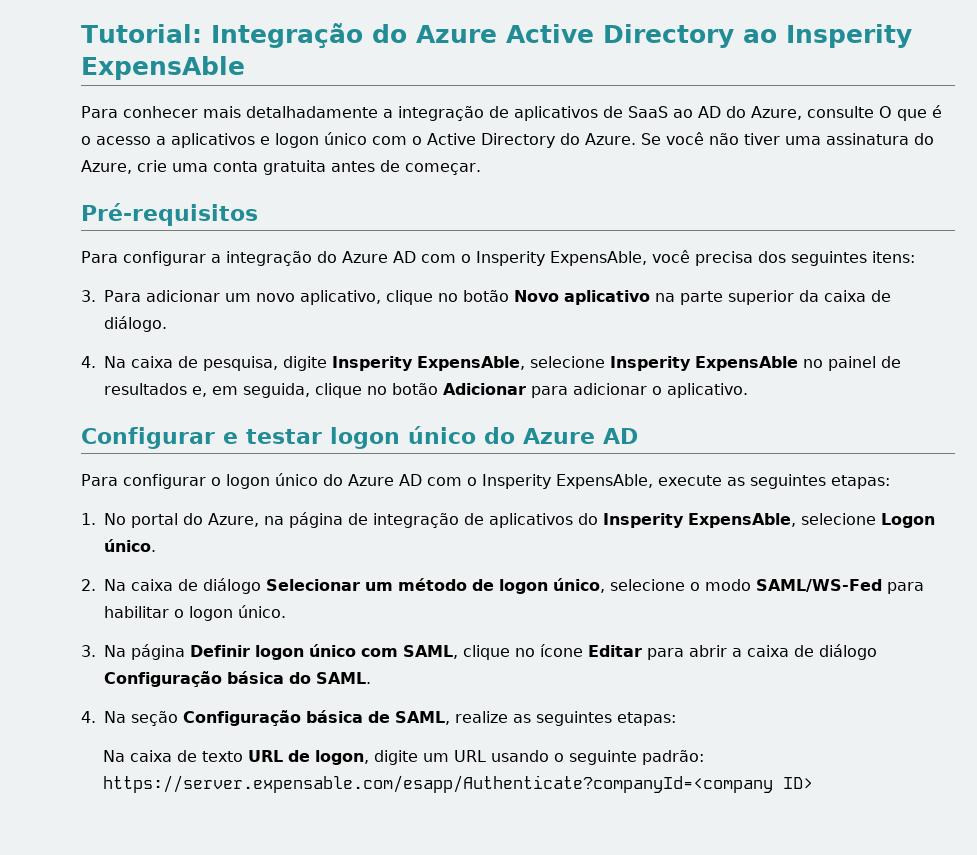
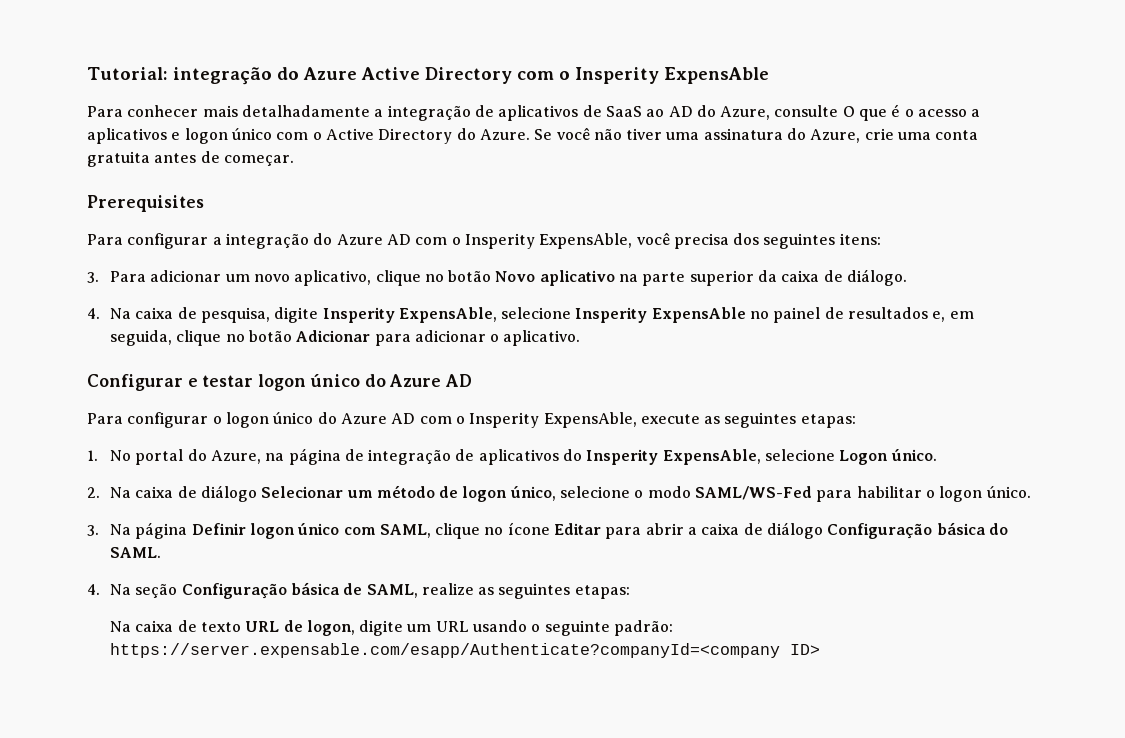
[210,23,363,48] Integração -> [172,67,272,85] integração
[742,29,777,43] ao -> [516,71,570,80] com o
[81,203,258,226] Pré-requisitos -> [87,195,204,212] Prerequisites

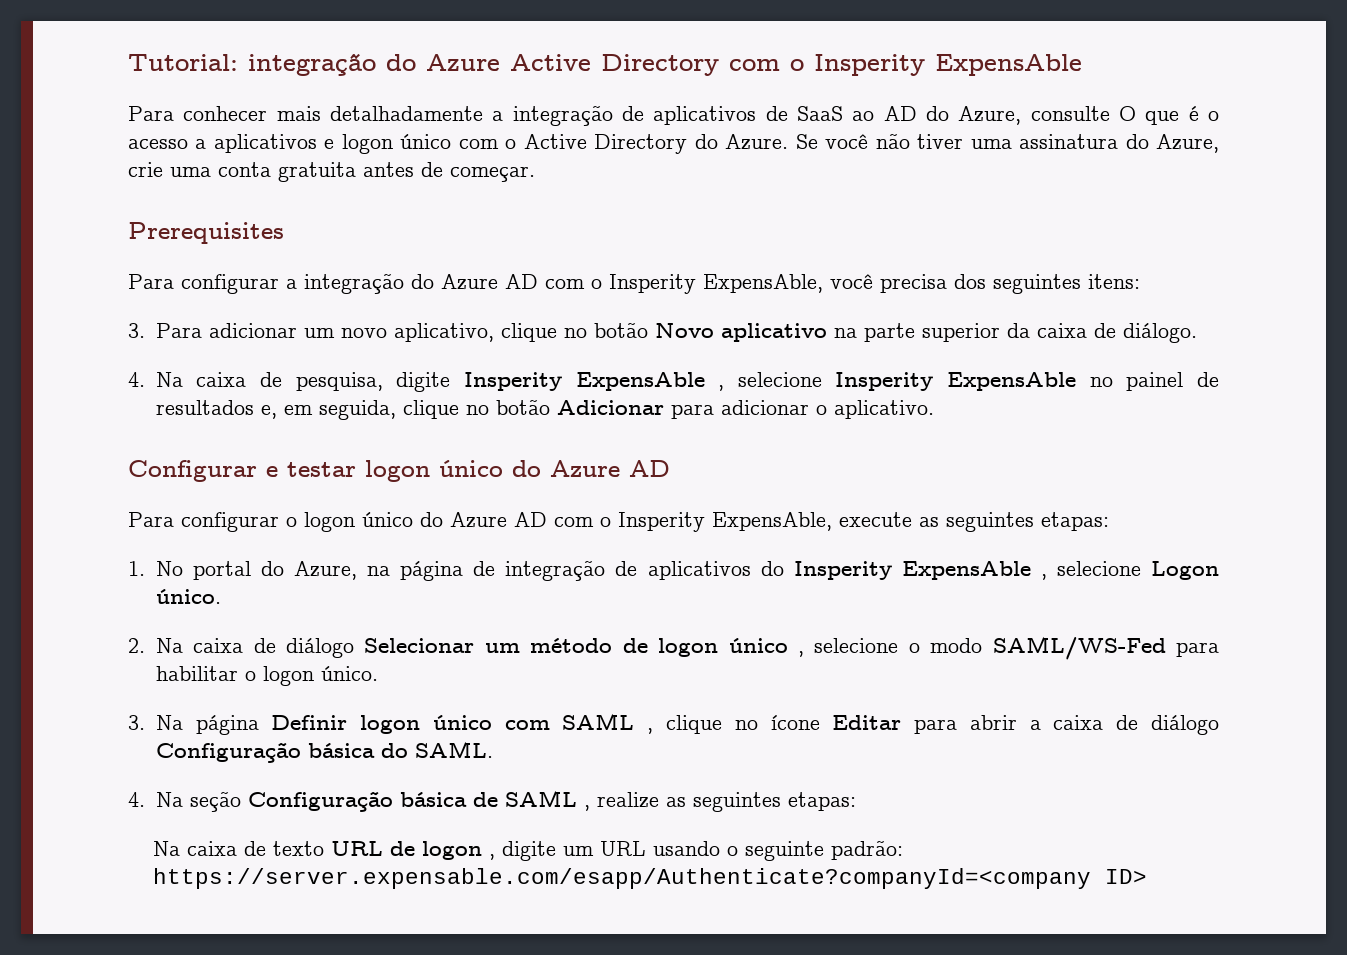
[398,307,497,323] ExpensAble, -> [575,372,725,391] ExpensAble ,
[662,449,761,465] ExpensAble, -> [901,561,1047,580] ExpensAble ,
[509,486,556,501] único, -> [728,638,804,657] único ,
[379,524,431,538] SAML, -> [562,713,654,734] SAML ,
[366,584,418,598] SAML, -> [504,790,590,811] SAML ,
[306,620,355,636] logon, -> [421,841,495,860] logon ,

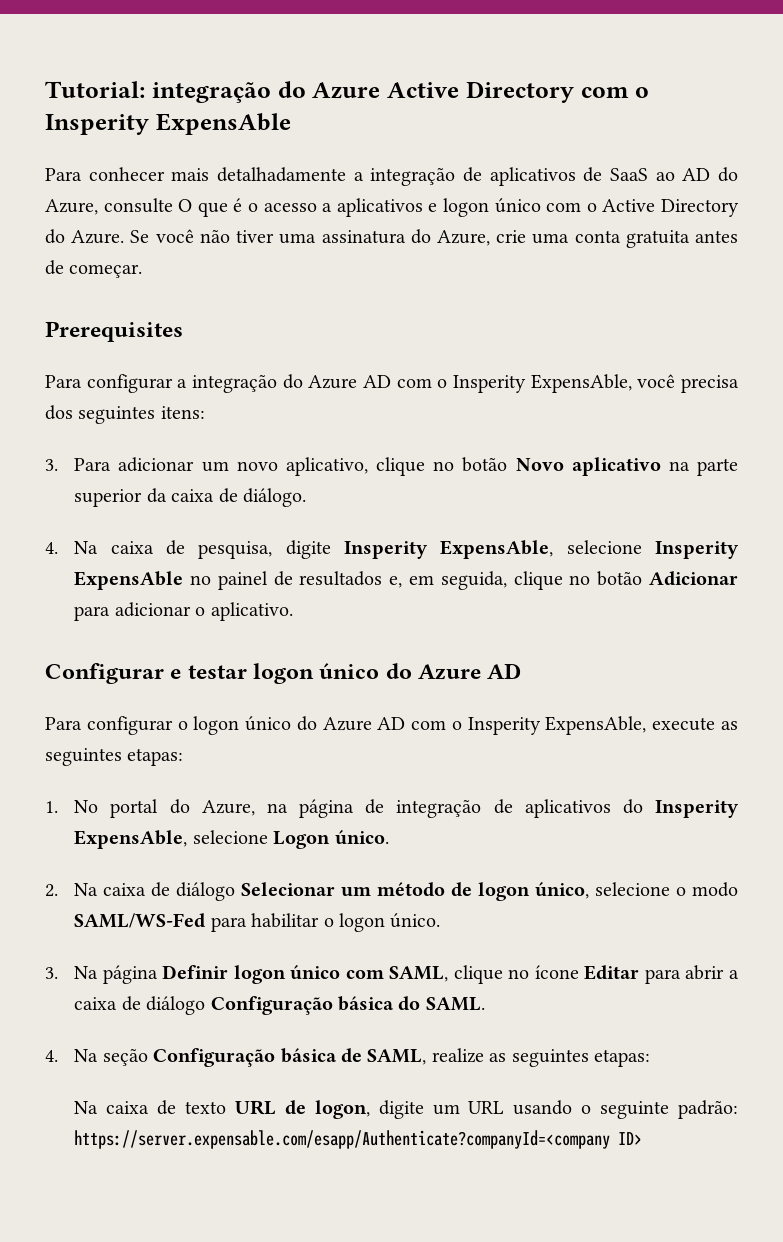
[575,372,725,391] ExpensAble , -> [440,540,554,559] ExpensAble,
[901,561,1047,580] ExpensAble , -> [74,830,188,849] ExpensAble,
[728,638,804,657] único , -> [535,882,590,899] único,
[562,713,654,734] SAML , -> [389,966,449,982] SAML,
[504,790,590,811] SAML , -> [367,1049,427,1065] SAML,
[421,841,495,860] logon , -> [314,1100,370,1119] logon,

